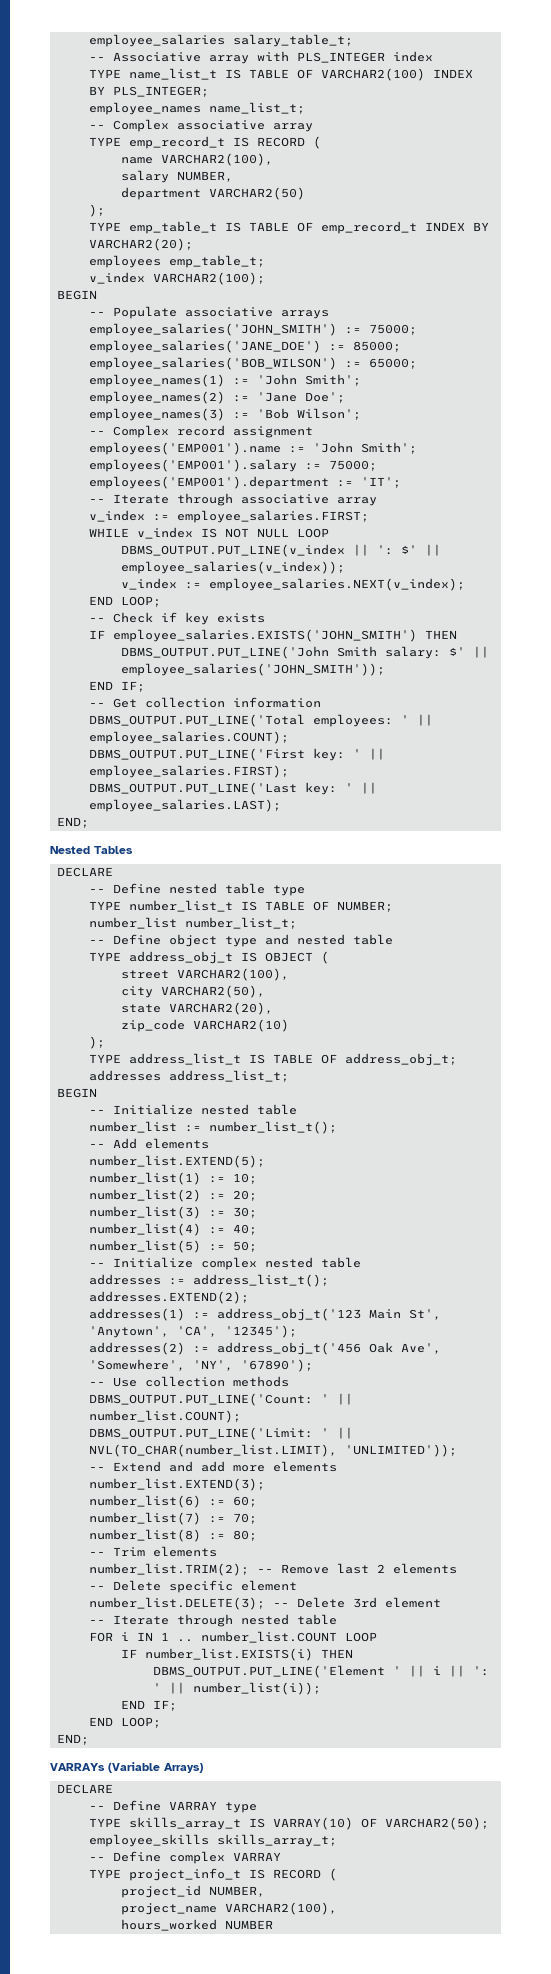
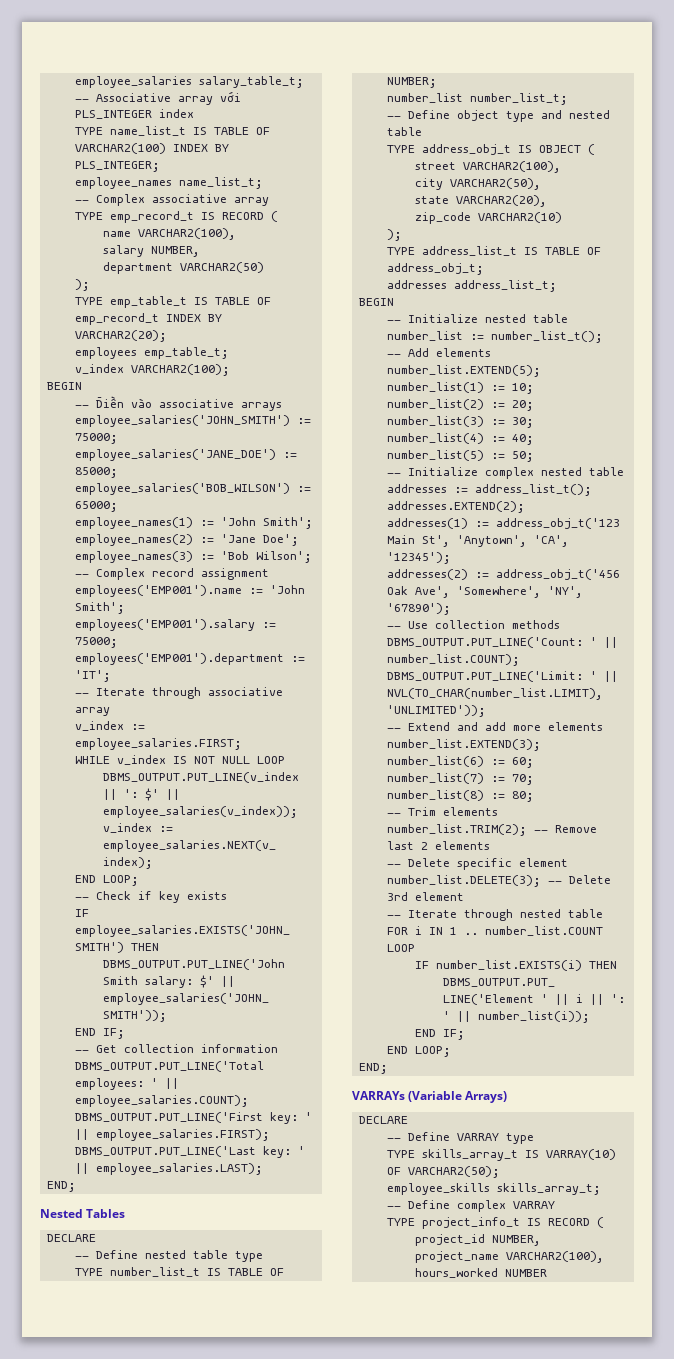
[257,51,290,61] with -> [220,91,242,102] với
[113,306,178,319] Populate -> [96,396,153,408] Điền vào

